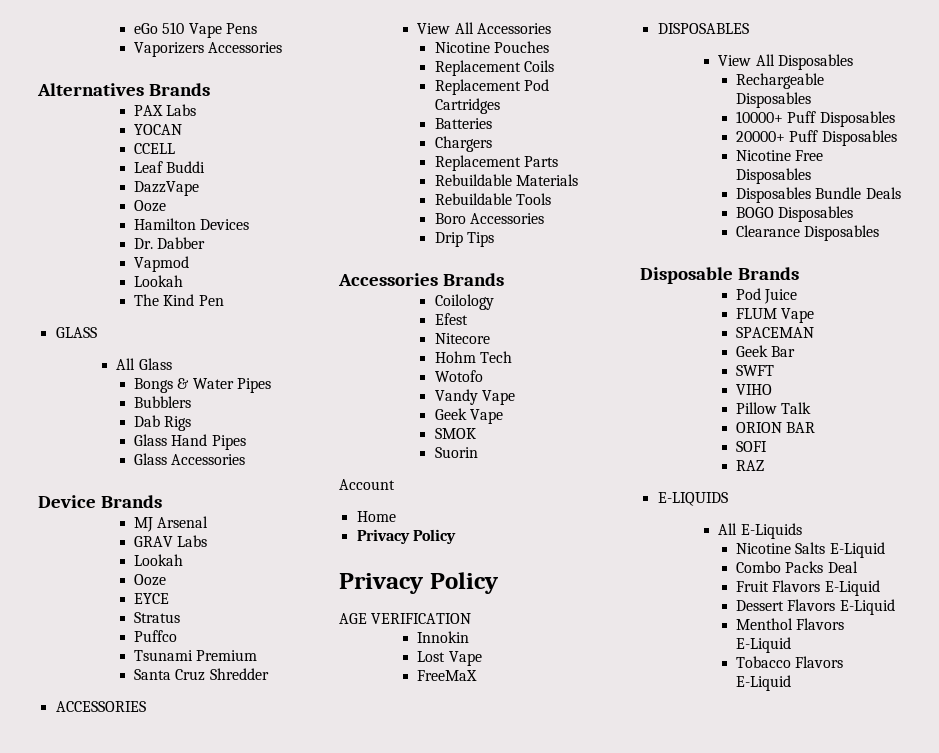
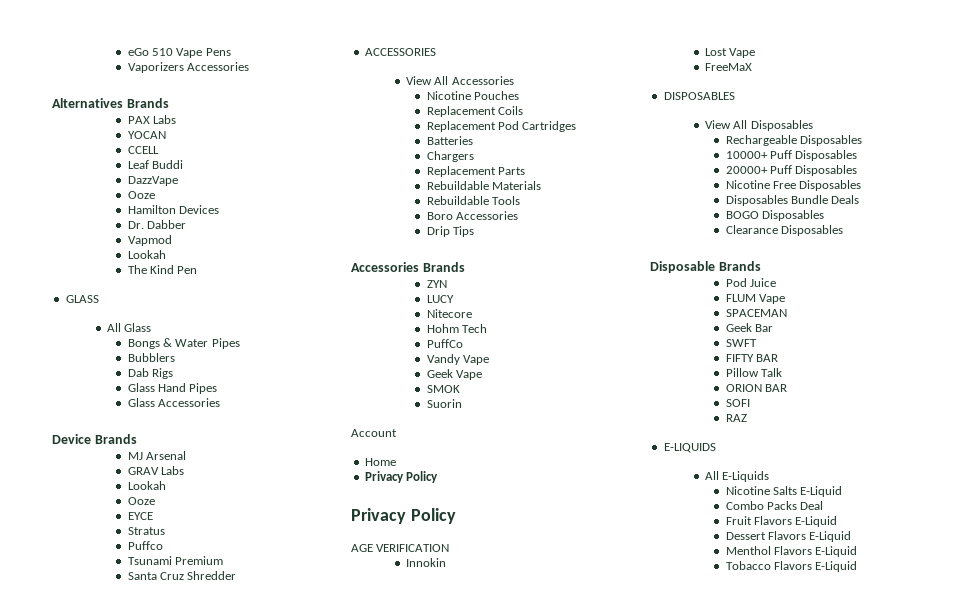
[434,294,494,310] [434,313,468,325] Coilology // Efest -> [426,280,447,288] [426,295,454,303] ZYN // LUCY
[434,370,483,382] Wotofo -> [426,339,463,348] PuffCo
[735,384,772,395] VIHO -> [725,354,779,362] FIFTY BAR

